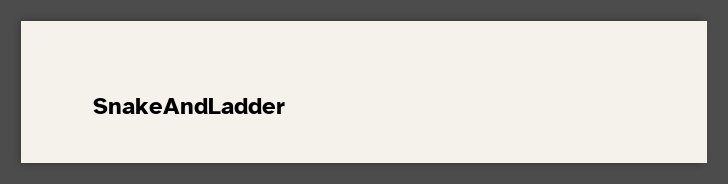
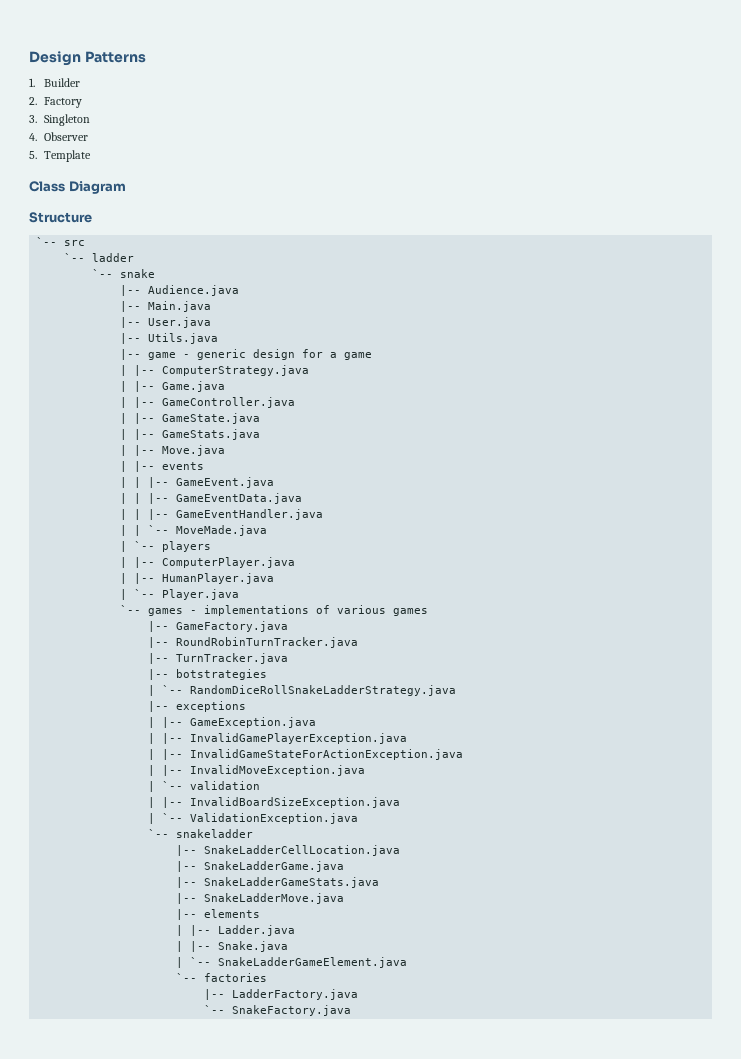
[93,98,285,114] SnakeAndLadder -> [29,51,146,66] [29,78,81,87] [29,97,83,108] [29,114,91,126] [29,132,89,141] [29,150,92,162] [29,181,126,194] [29,212,92,223] [36,237,86,246] [64,253,135,262] [92,269,156,278] [120,285,240,296] [120,301,212,312] [120,317,212,328] [120,333,219,344] [120,349,373,360] [120,365,310,376] [120,381,226,392] [120,397,296,408] [120,413,261,424] [120,429,261,440] [120,445,226,456] [120,461,205,472] [120,477,275,488] [120,493,303,504] [120,509,324,520] [120,525,268,536] [120,541,212,552] [120,557,296,568] [120,573,275,584] [120,589,240,600] [120,605,429,616] [148,621,289,632] [148,637,359,648] [148,653,289,664] [148,669,268,680] [148,685,457,696] [148,701,247,712] [148,717,317,728] [148,733,408,744] [148,749,464,760] [148,765,366,776] [148,781,261,792] [148,797,401,808] [148,813,359,824] [148,829,254,838] [176,845,401,856] [176,861,345,872] [176,877,380,888] [176,893,345,904] [176,909,261,920] [176,925,296,936] [176,941,289,952] [176,957,408,968] [176,973,268,982] [204,989,359,1000] [204,1005,352,1016] Design Patterns // 1. Builder // 2. Factory // 3. Singleton // 4. Observer // 5. Template // Class Diagram // Structure // `-- src // `-- ladder // `-- snake // |-- Audience.java // |-- Main.java // |-- User.java // |-- Utils.java // |-- game - generic design for a game // | |-- ComputerStrategy.java // | |-- Game.java // | |-- GameController.java // | |-- GameState.java // | |-- GameStats.java // | |-- Move.java // | |-- events // | | |-- GameEvent.java // | | |-- GameEventData.java // | | |-- GameEventHandler.java // | | `-- MoveMade.java // | `-- players // | |-- ComputerPlayer.java // | |-- HumanPlayer.java // | `-- Player.java // `-- games - implementations of various games // |-- GameFactory.java // |-- RoundRobinTurnTracker.java // |-- TurnTracker.java // |-- botstrategies // | `-- RandomDiceRollSnakeLadderStrategy.java // |-- exceptions // | |-- GameException.java // | |-- InvalidGamePlayerException.java // | |-- InvalidGameStateForActionException.java // | |-- InvalidMoveException.java // | `-- validation // | |-- InvalidBoardSizeException.java // | `-- ValidationException.java // `-- snakeladder // |-- SnakeLadderCellLocation.java // |-- SnakeLadderGame.java // |-- SnakeLadderGameStats.java // |-- SnakeLadderMove.java // |-- elements // | |-- Ladder.java // | |-- Snake.java // | `-- SnakeLadderGameElement.java // `-- factories // |-- LadderFactory.java // `-- SnakeFactory.java

